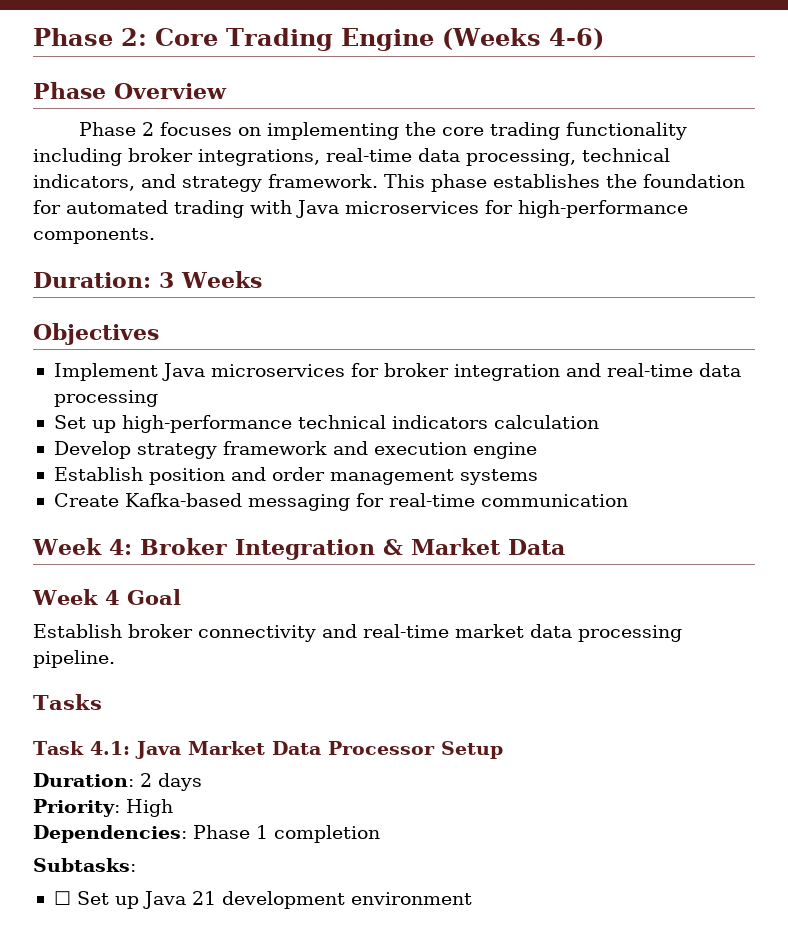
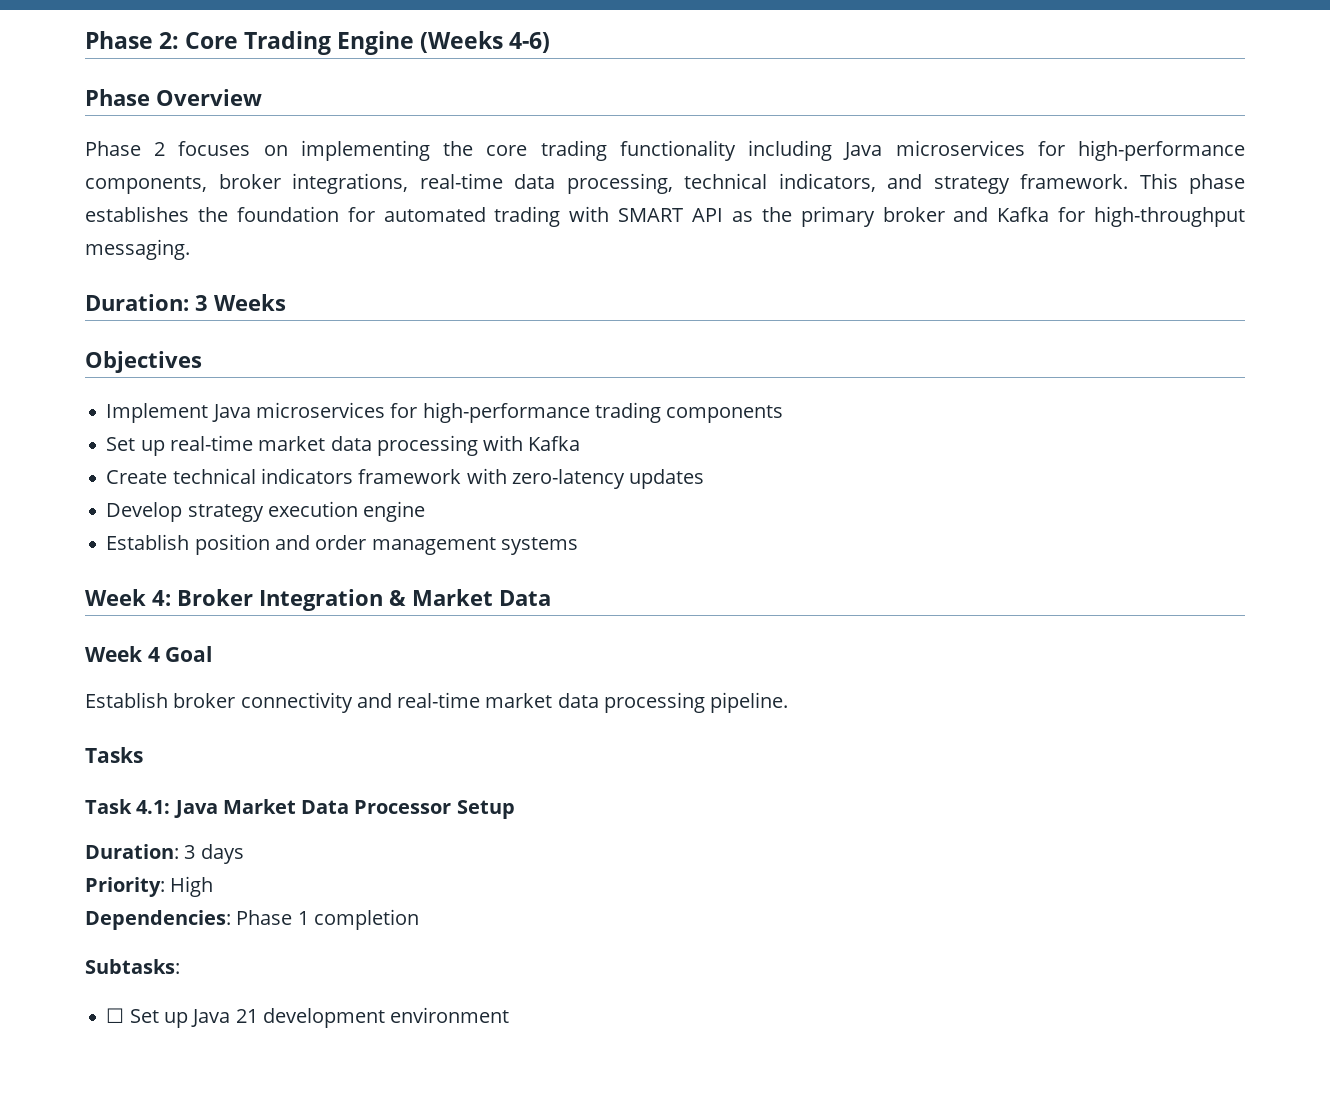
(122, 157) none -> [843,140,1246,161] [85,176,207,194] Java microservices for high-performance components,
[296,200,688,218] [33,228,155,244] Java microservices for high-performance components. -> [618,206,1245,227] [85,239,190,260] SMART API as the primary broker and Kafka for high-throughput messaging.
[383,363,741,381] [53,390,158,407] [53,415,599,433] broker integration and real-time data processing // Set up high-performance technical indicators calculation -> [422,402,784,423] [106,435,581,456] [106,468,705,489] high-performance trading components // Set up real-time market data processing with Kafka // Create technical indicators framework with zero-latency updates
[222,441,368,455] framework and -> (264, 513) none
[53,493,628,511] // Create Kafka-based messaging for real-time communication -> (578, 546) none
[140,773,152,787] 2 -> [184,845,196,859] 3

